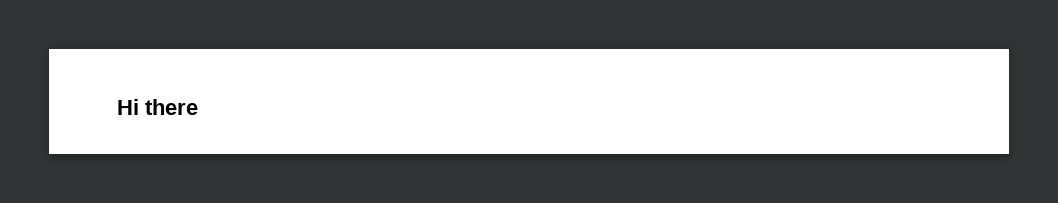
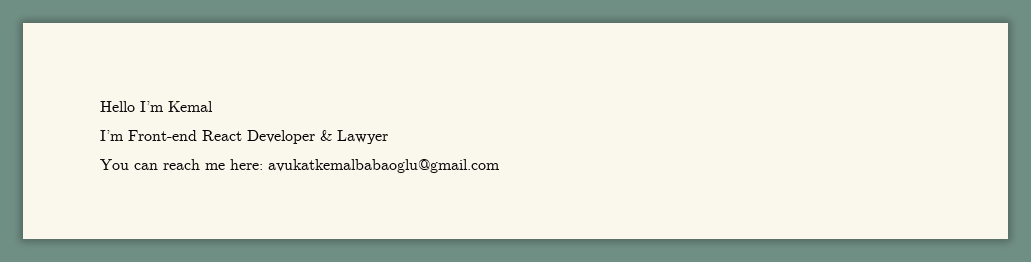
[117,99,198,115] Hi there -> [100,101,213,112] [100,130,388,144] [100,159,500,173] Hello I’m Kemal // I’m Front-end React Developer & Lawyer // You can reach me here: avukatkemalbabaoglu@gmail.com

